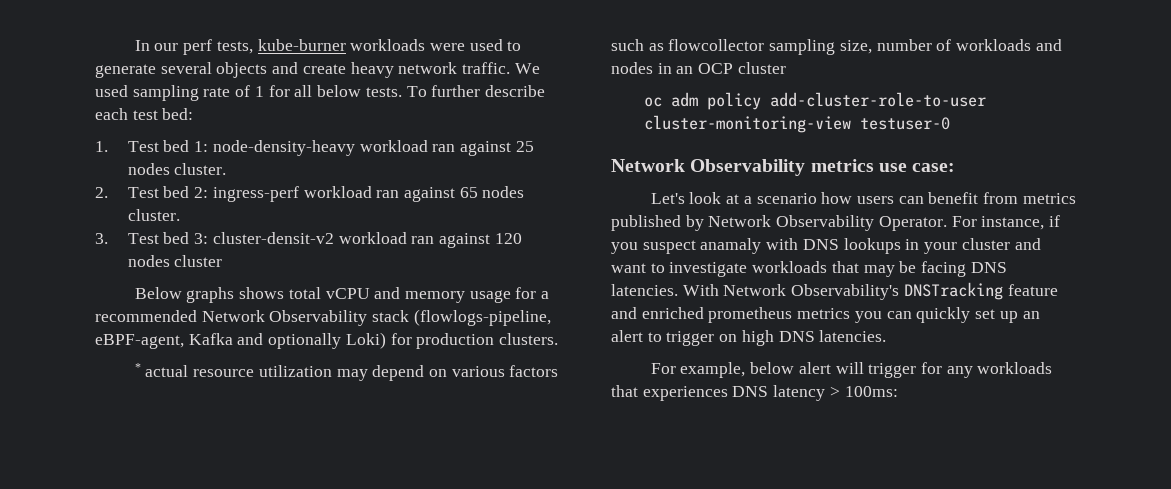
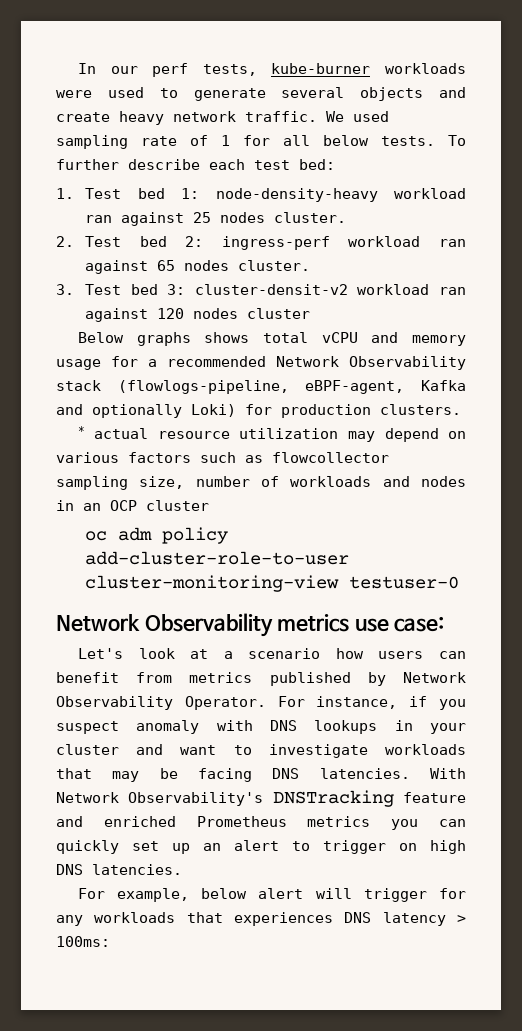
[700,238,762,254] anamaly -> [136,720,200,734] anomaly
[708,307,793,323] prometheus -> [196,816,287,827] Prometheus

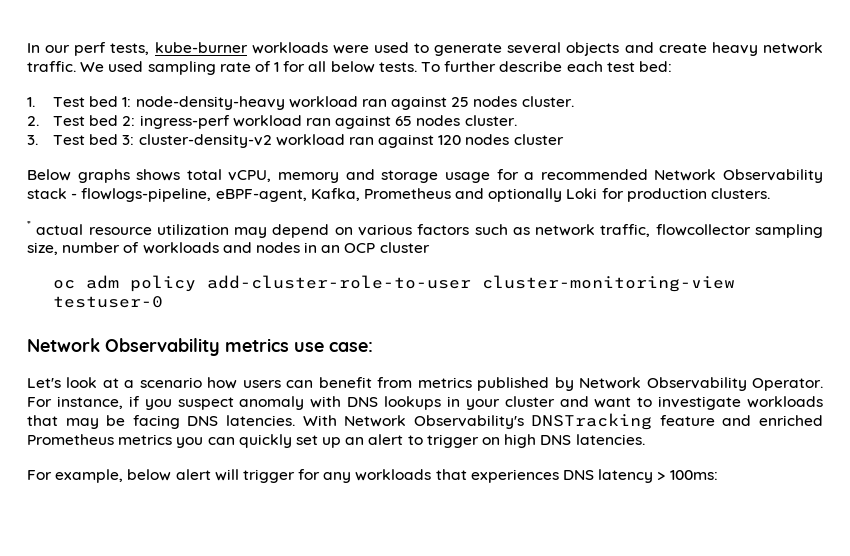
[194,284,348,295] cluster-densit-v2 -> [138,134,272,148] cluster-density-v2
[321,332,466,346] vCPU and memory -> [228,169,439,183] vCPU, memory and storage
[117,380,467,394] (flowlogs-pipeline, eBPF-agent, Kafka -> [71,188,451,202] - flowlogs-pipeline, eBPF-agent, Kafka, Prometheus
[191,404,236,417] Loki) -> [566,188,598,199] Loki
(263, 459) none -> [535,224,651,237] network traffic,

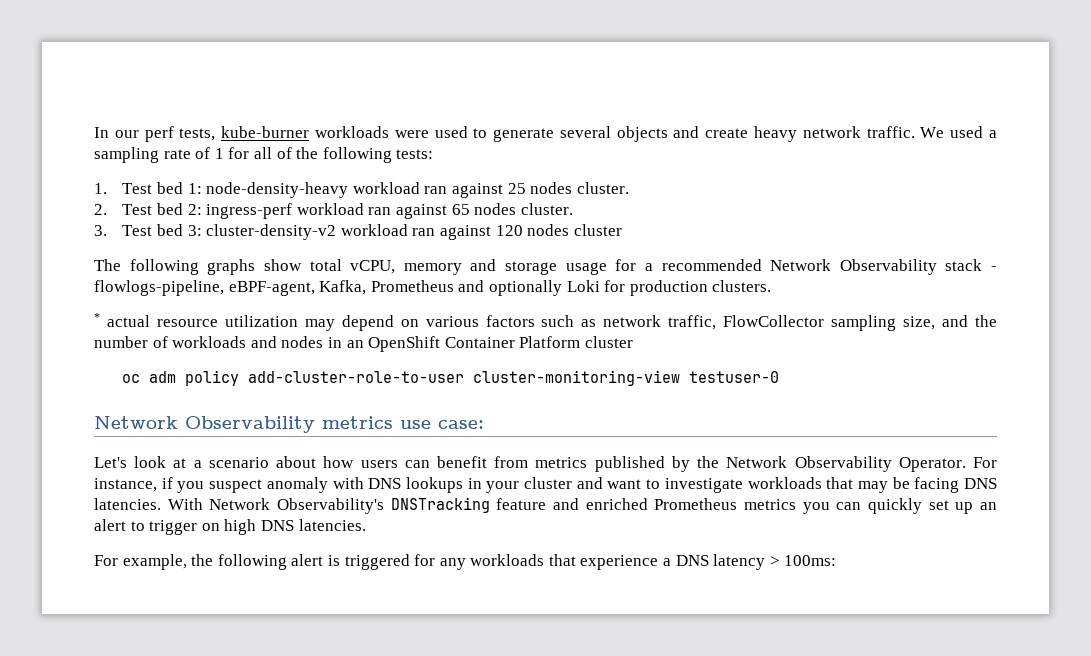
(144, 66) none -> [988,130,997,138] a
[330,61,672,73] below tests. To further describe each test bed: -> [276,147,434,163] of the following tests:
[27,169,181,183] Below graphs shows -> [94,259,302,275] The following graphs show
[655,224,751,236] flowcollector -> [723,315,825,327] FlowCollector
(58, 248) none -> [942,315,997,327] and the
[344,243,376,253] OCP -> [368,336,581,352] OpenShift Container Platform
(202, 382) none -> [276,456,317,468] about
(574, 384) none -> [697,456,720,468] the
[127,469,295,483] below alert will trigger -> [191,554,410,570] the following alert is triggered
[470,469,559,483] experiences -> [580,555,672,570] experience a

